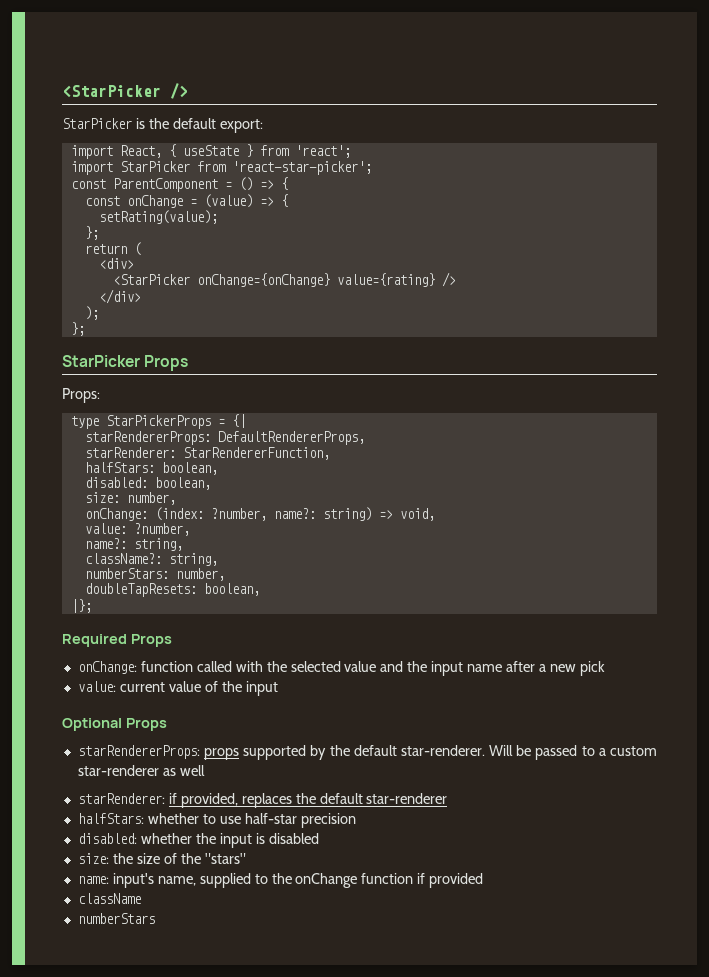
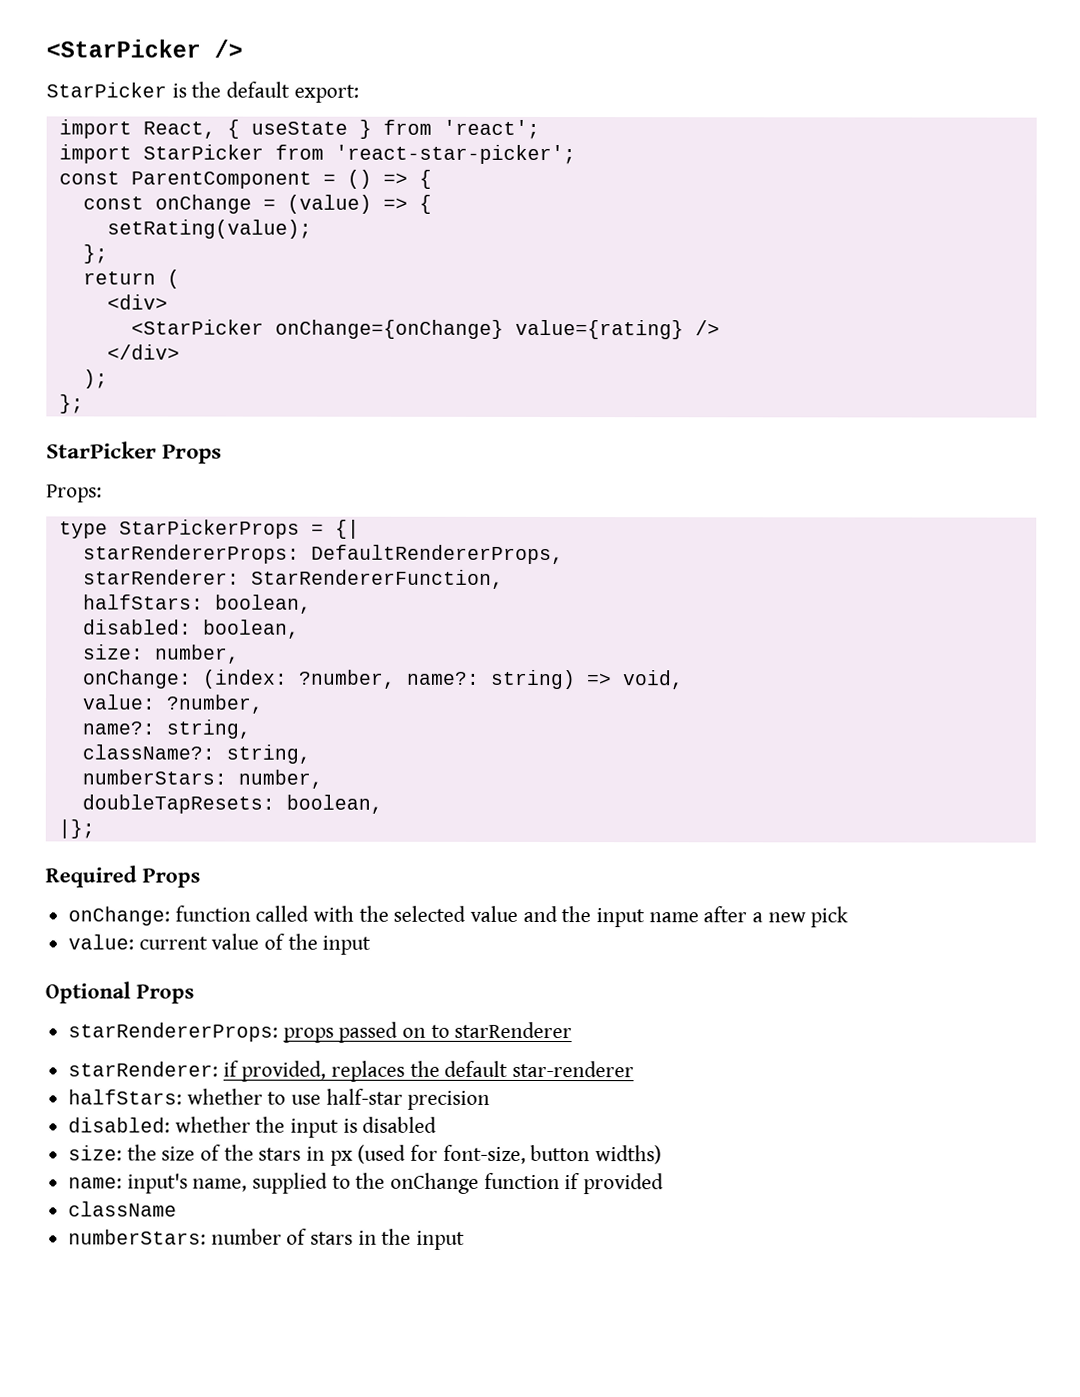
[243,745,658,760] [77,765,205,776] supported by the default star-renderer. Will be passed to a custom star-renderer as well -> [338,1021,573,1043] passed on to starRenderer
[204,853,246,864] "stars" -> [258,1144,663,1166] stars in px (used for font-size, button widths)
[77,913,155,924] numberStars -> [68,1228,466,1250] numberStars: number of stars in the input

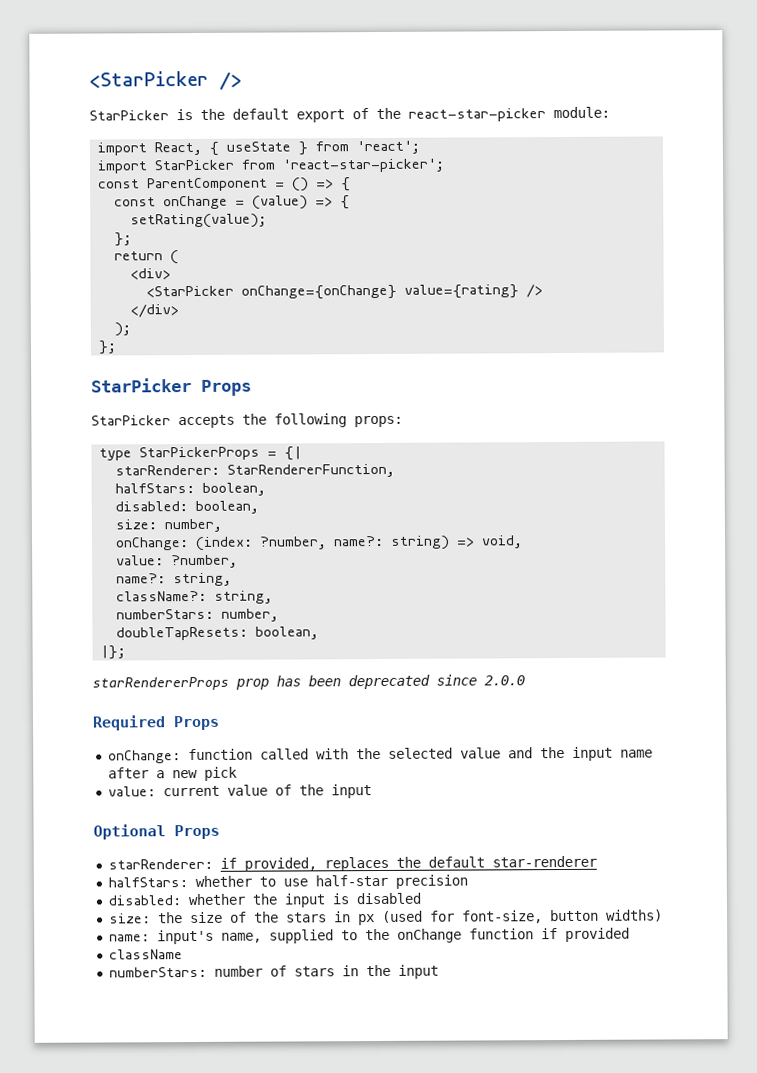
[293,84,359,103] export: -> [296,106,610,123] export of the react-star-picker module:
[46,484,102,503] Props: -> [91,413,403,429] StarPicker accepts the following props:
[82,544,564,565] // starRendererProps: DefaultRendererProps, -> (303, 453) none
(95, 829) none -> [92,674,525,691] // starRendererProps prop has been deprecated since 2.0.0
[68,1021,573,1043] // starRendererProps: props passed on to starRenderer -> (220, 832) none

